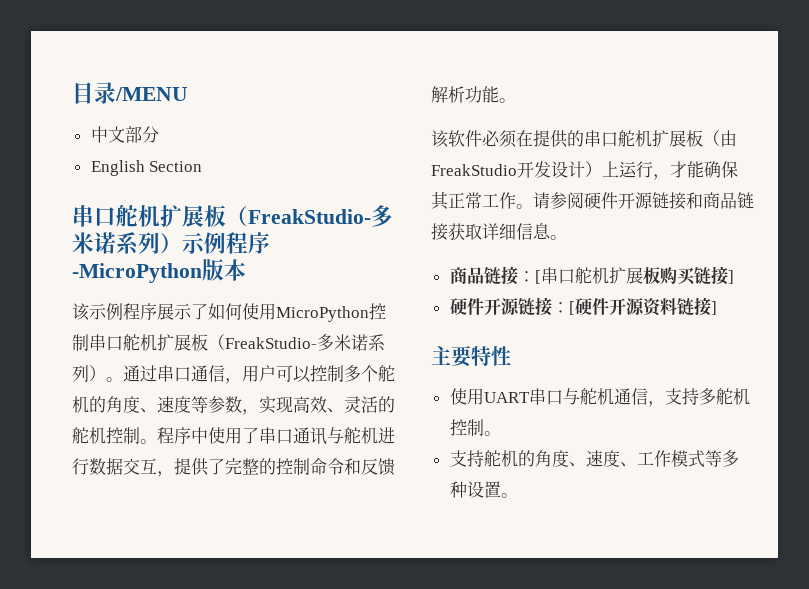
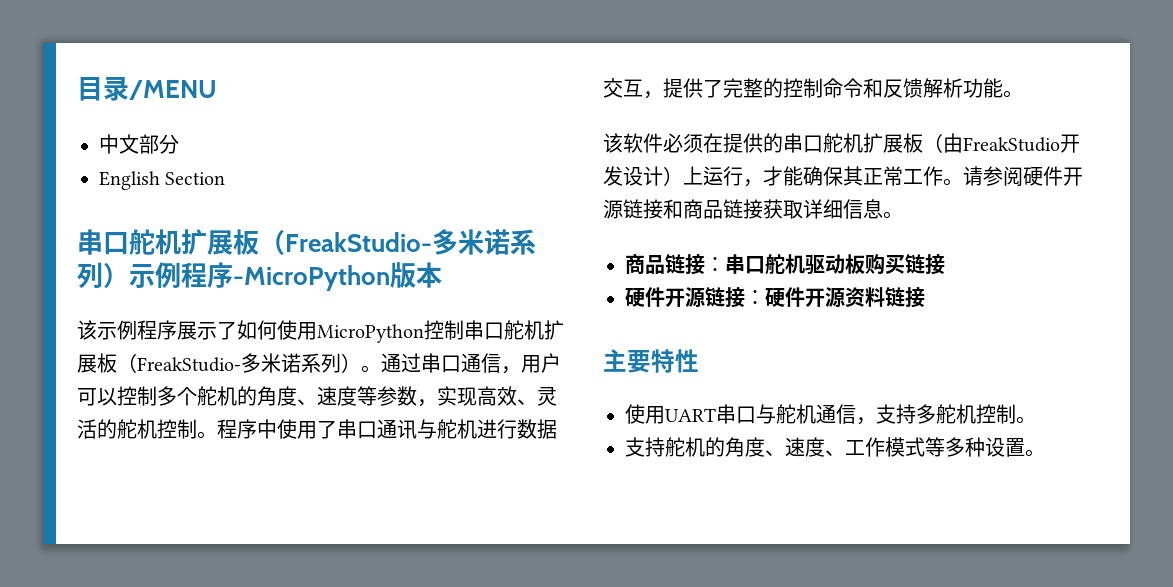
[534,267,643,284] [串口舵机扩展 -> [725,254,845,275] 串口舵机驱动
[727,270,734,284] ] -> (945, 264) none
[568,301,575,315] [ -> (765, 297) none
[710,301,717,315] ] -> (925, 297) none

